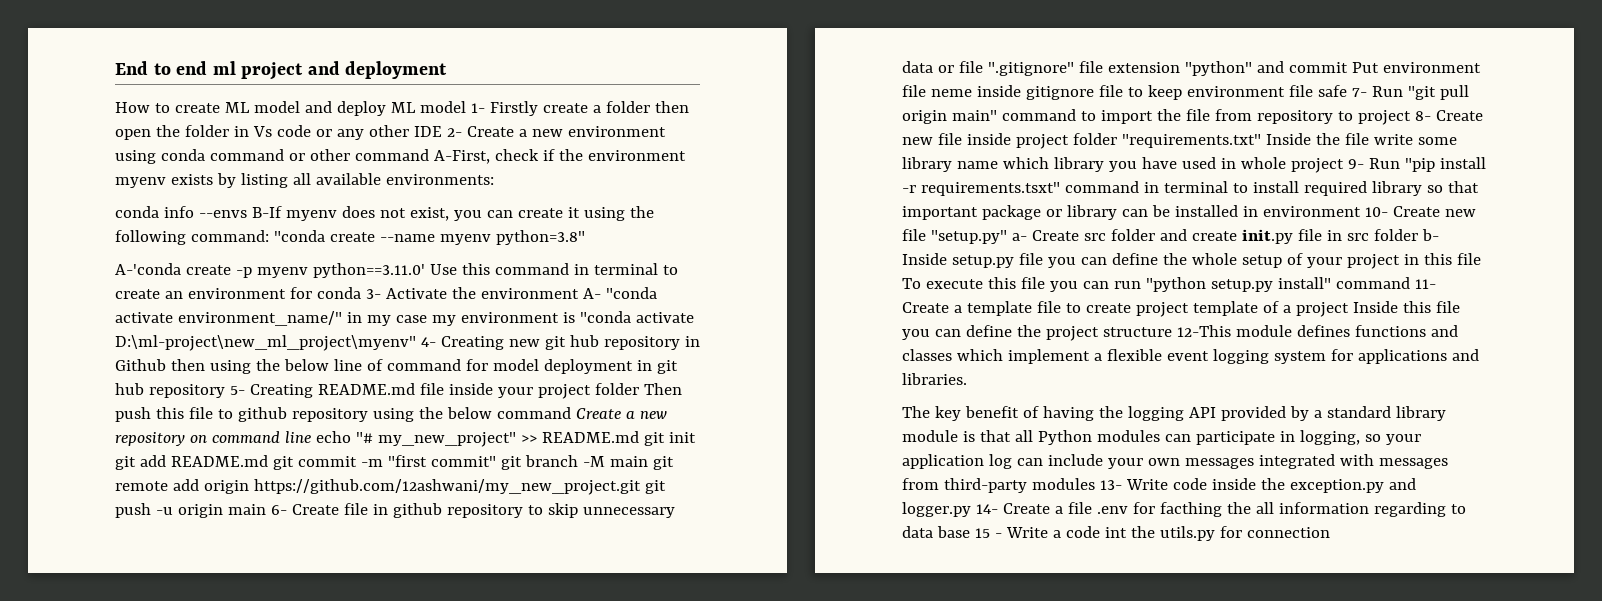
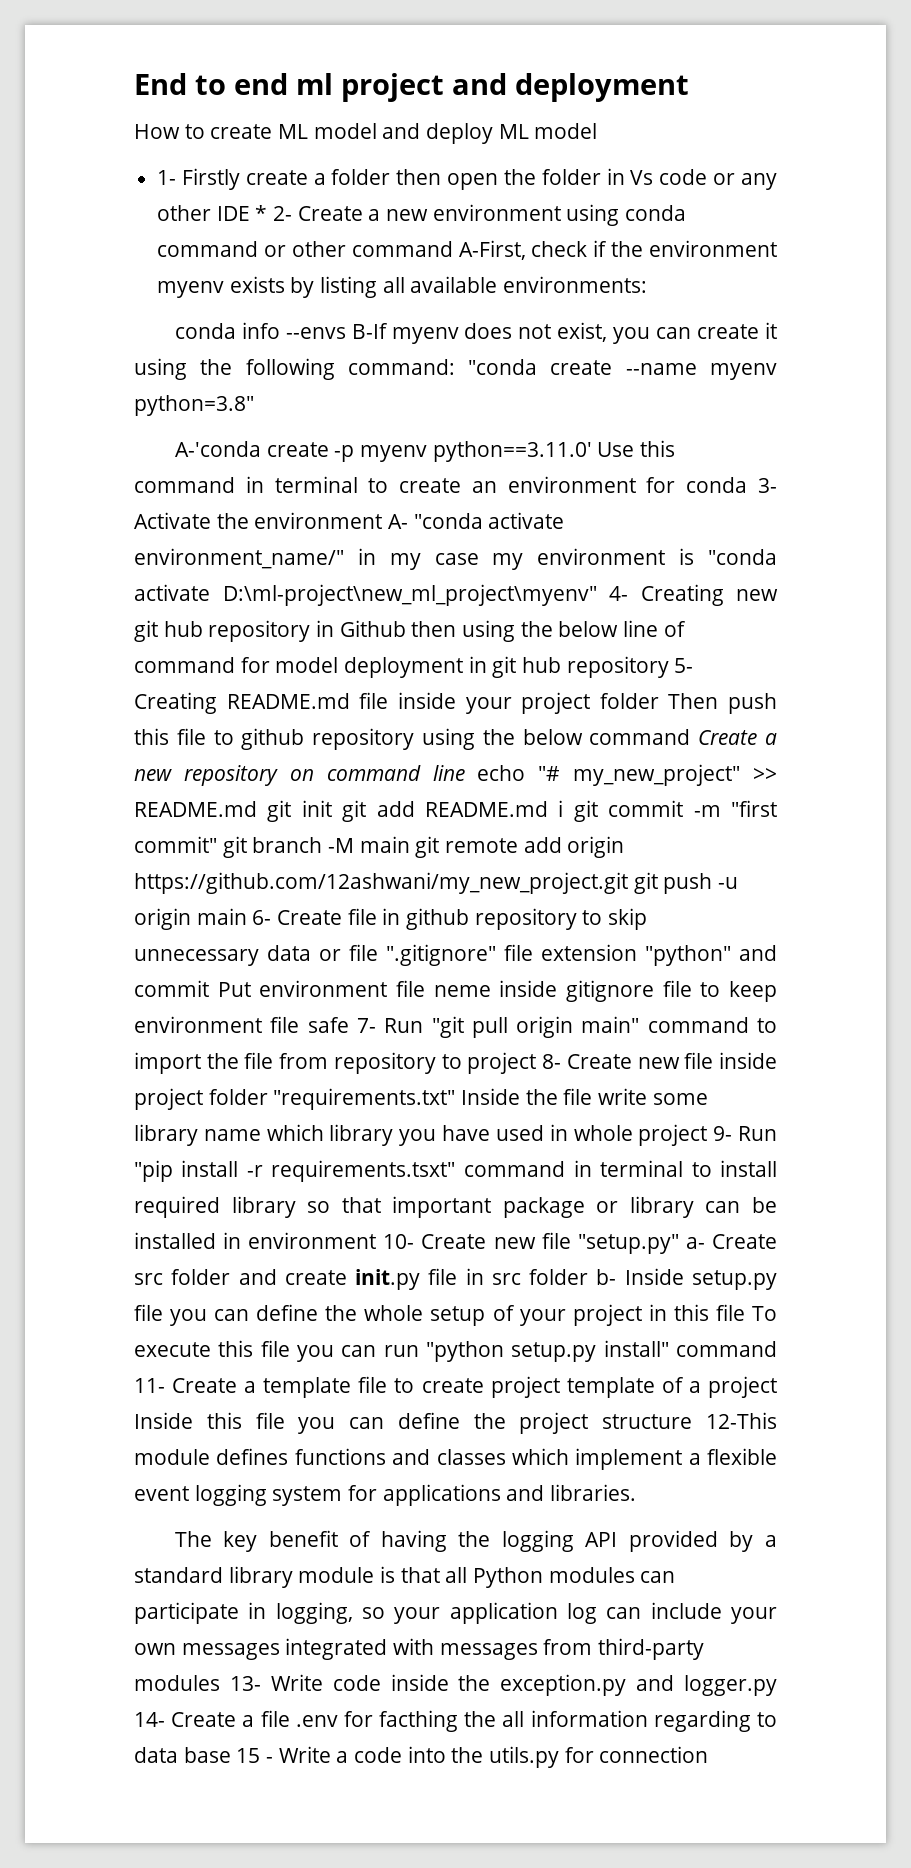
(466, 107) none -> (598, 131) //
(442, 131) none -> [255,205,268,221] *
(268, 461) none -> [558,800,564,817] i
[1104,527,1127,538] int -> [407,1746,446,1763] into

